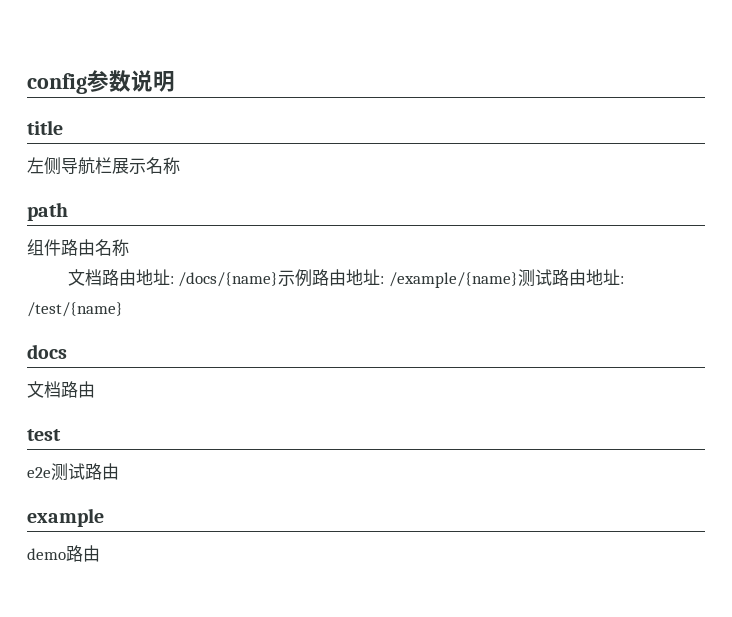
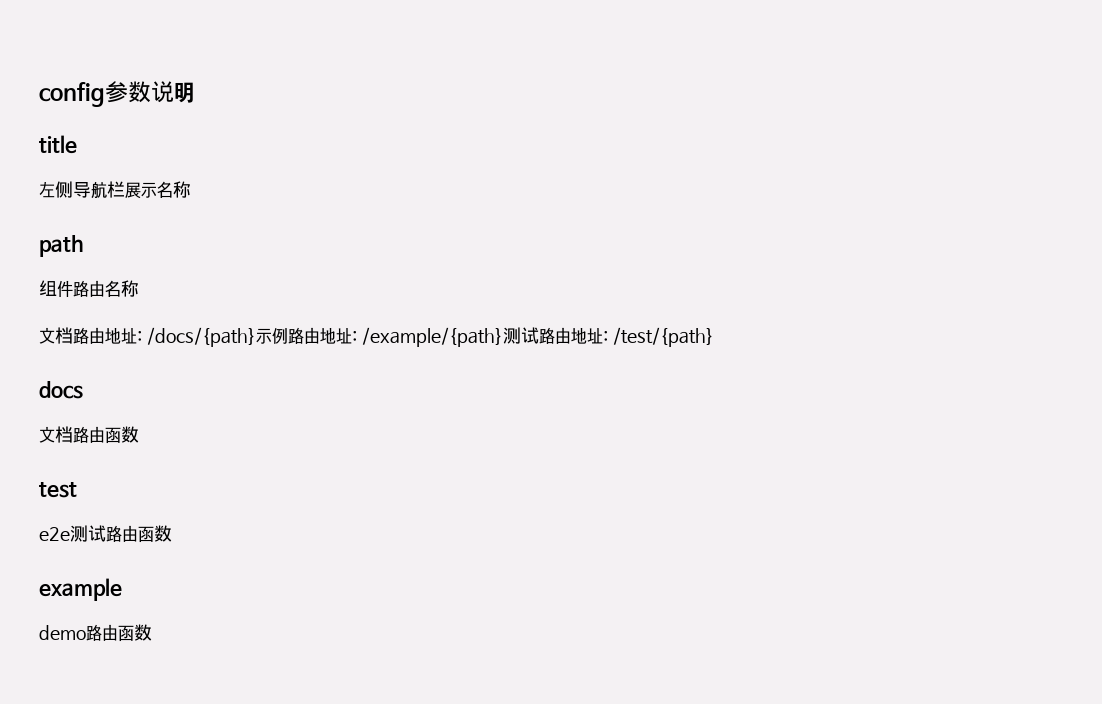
[178,272,279,287] /docs/{name} -> [146,327,256,347] /docs/{path}
[388,272,518,288] /example/{name} -> [361,327,503,347] /example/{path}
[27,302,123,317] /test/{name} -> [612,327,714,347] /test/{path}
(95, 389) none -> [105,426,139,444] 函数
(119, 471) none -> [138,525,172,543] 函数
(100, 553) none -> [118,624,152,642] 函数

